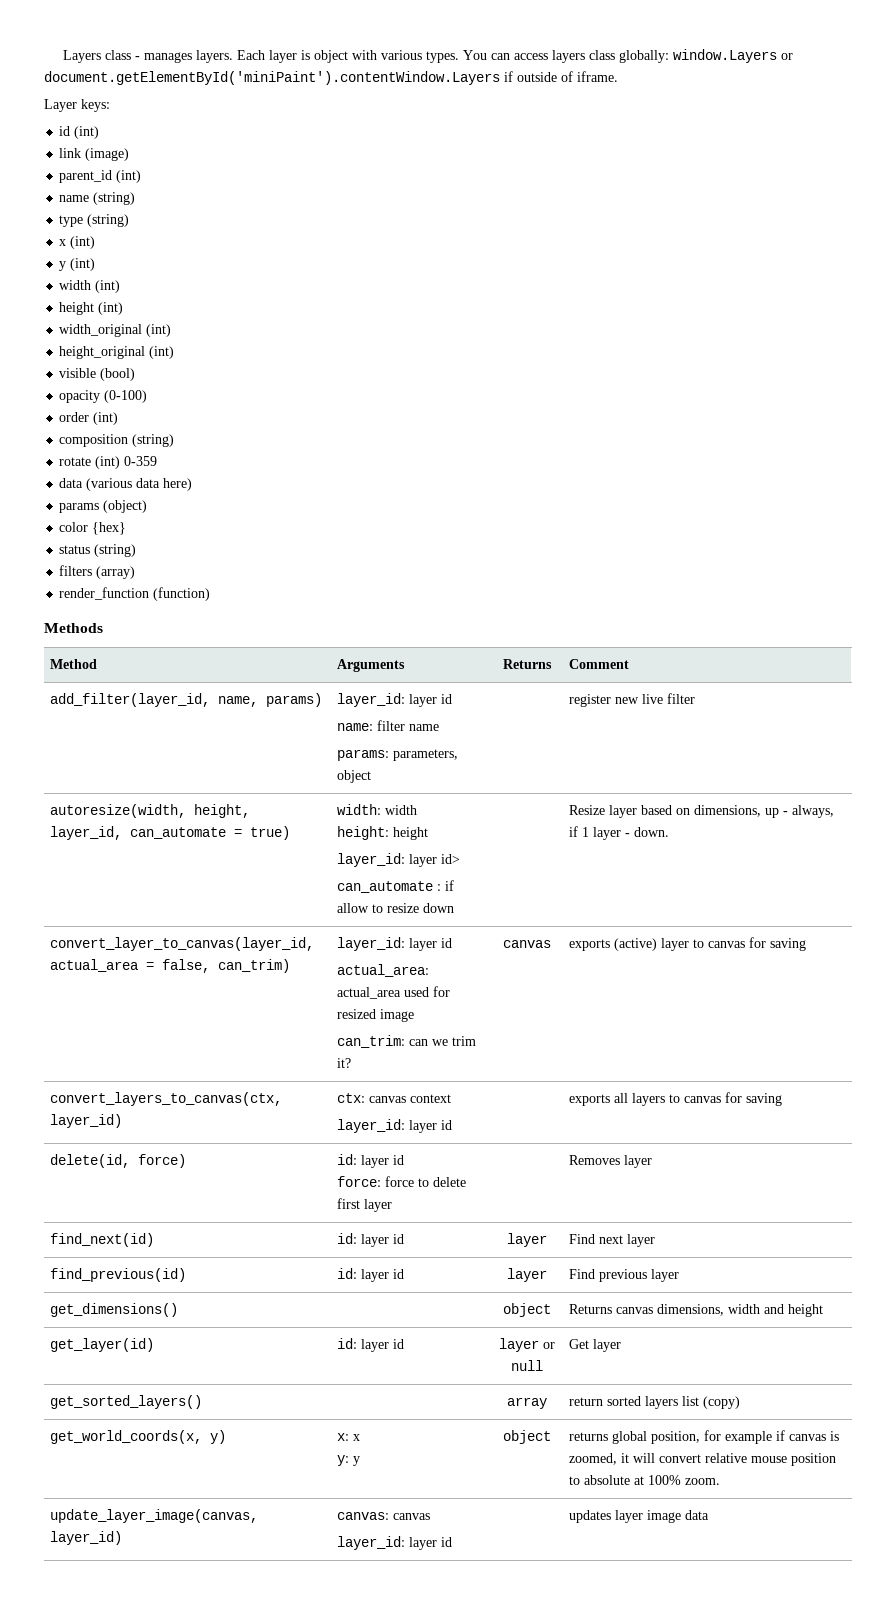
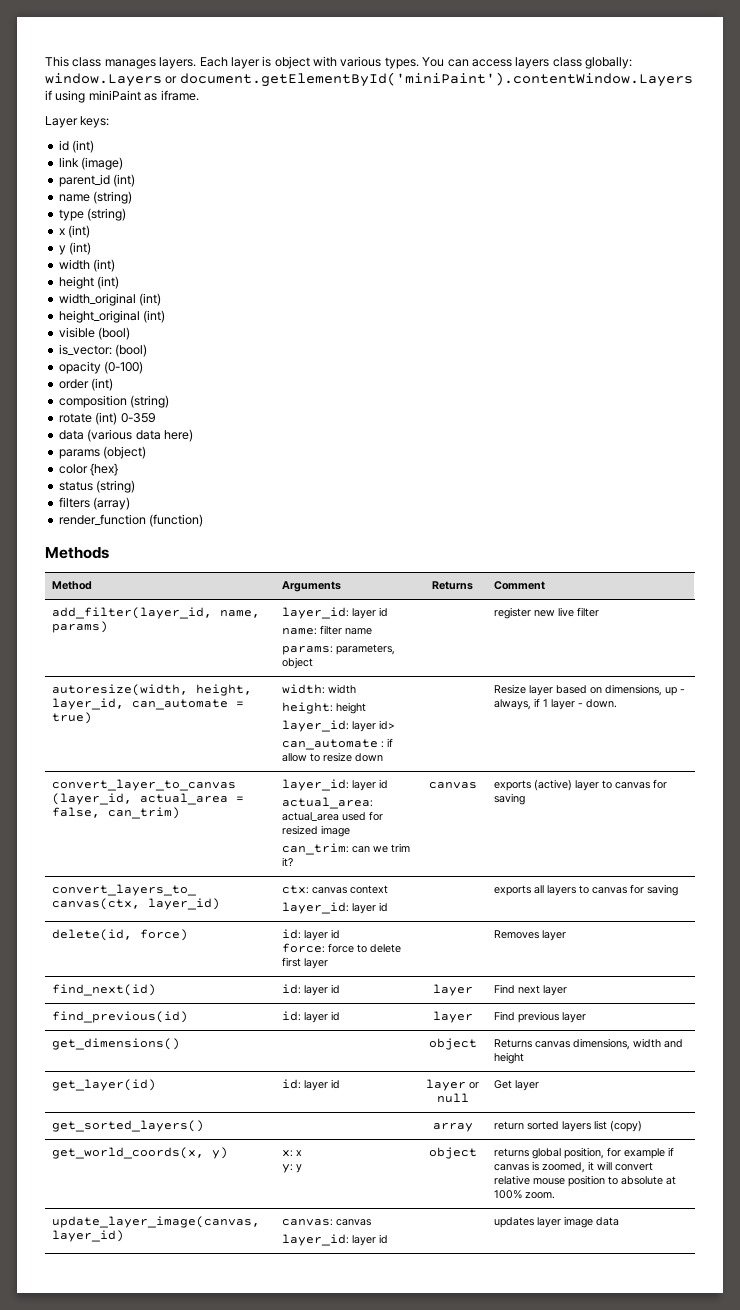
[63,50,141,63] Layers class - -> [45,56,102,67] This class
[517,71,573,82] outside of -> [55,90,158,103] using miniPaint as
(136, 374) none -> [58,344,148,357] // is_vector: (bool)
[49,937,314,951] convert_layer_to_canvas(layer_id, -> [51,779,236,791] [51,793,132,805] convert_layer_to_canvas (layer_id,

